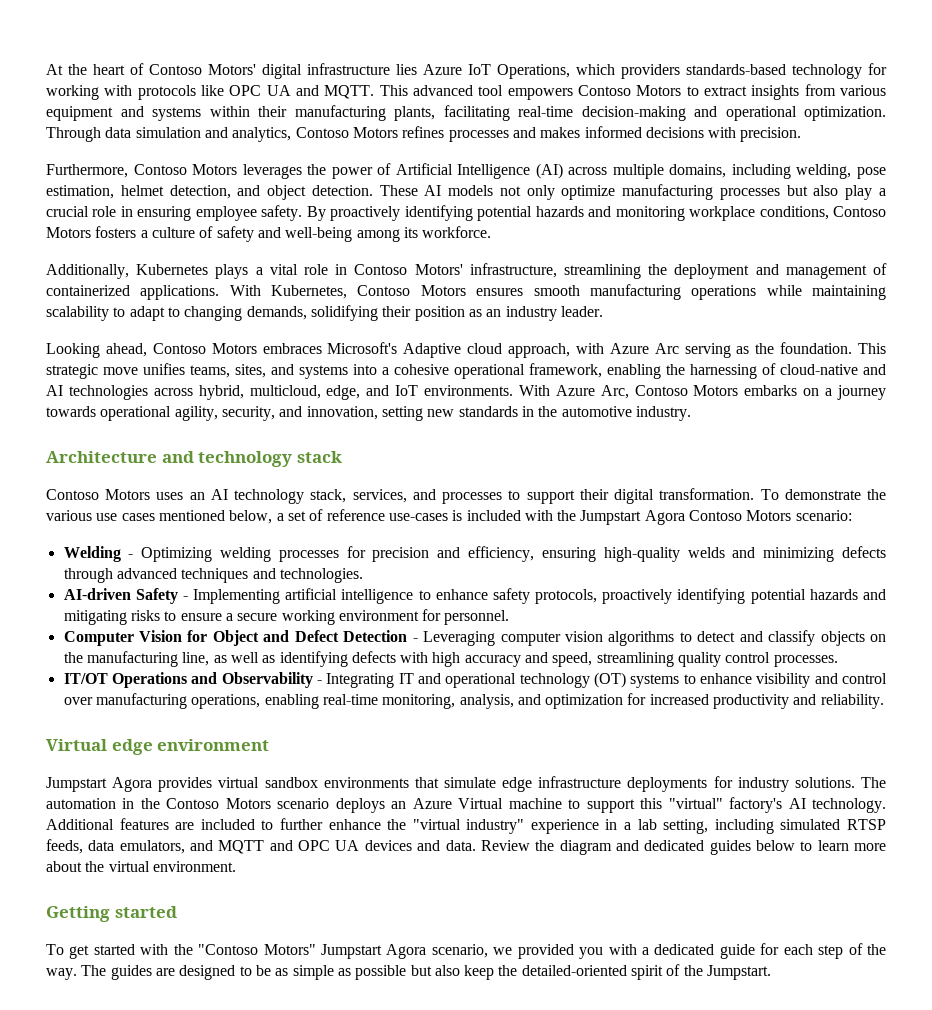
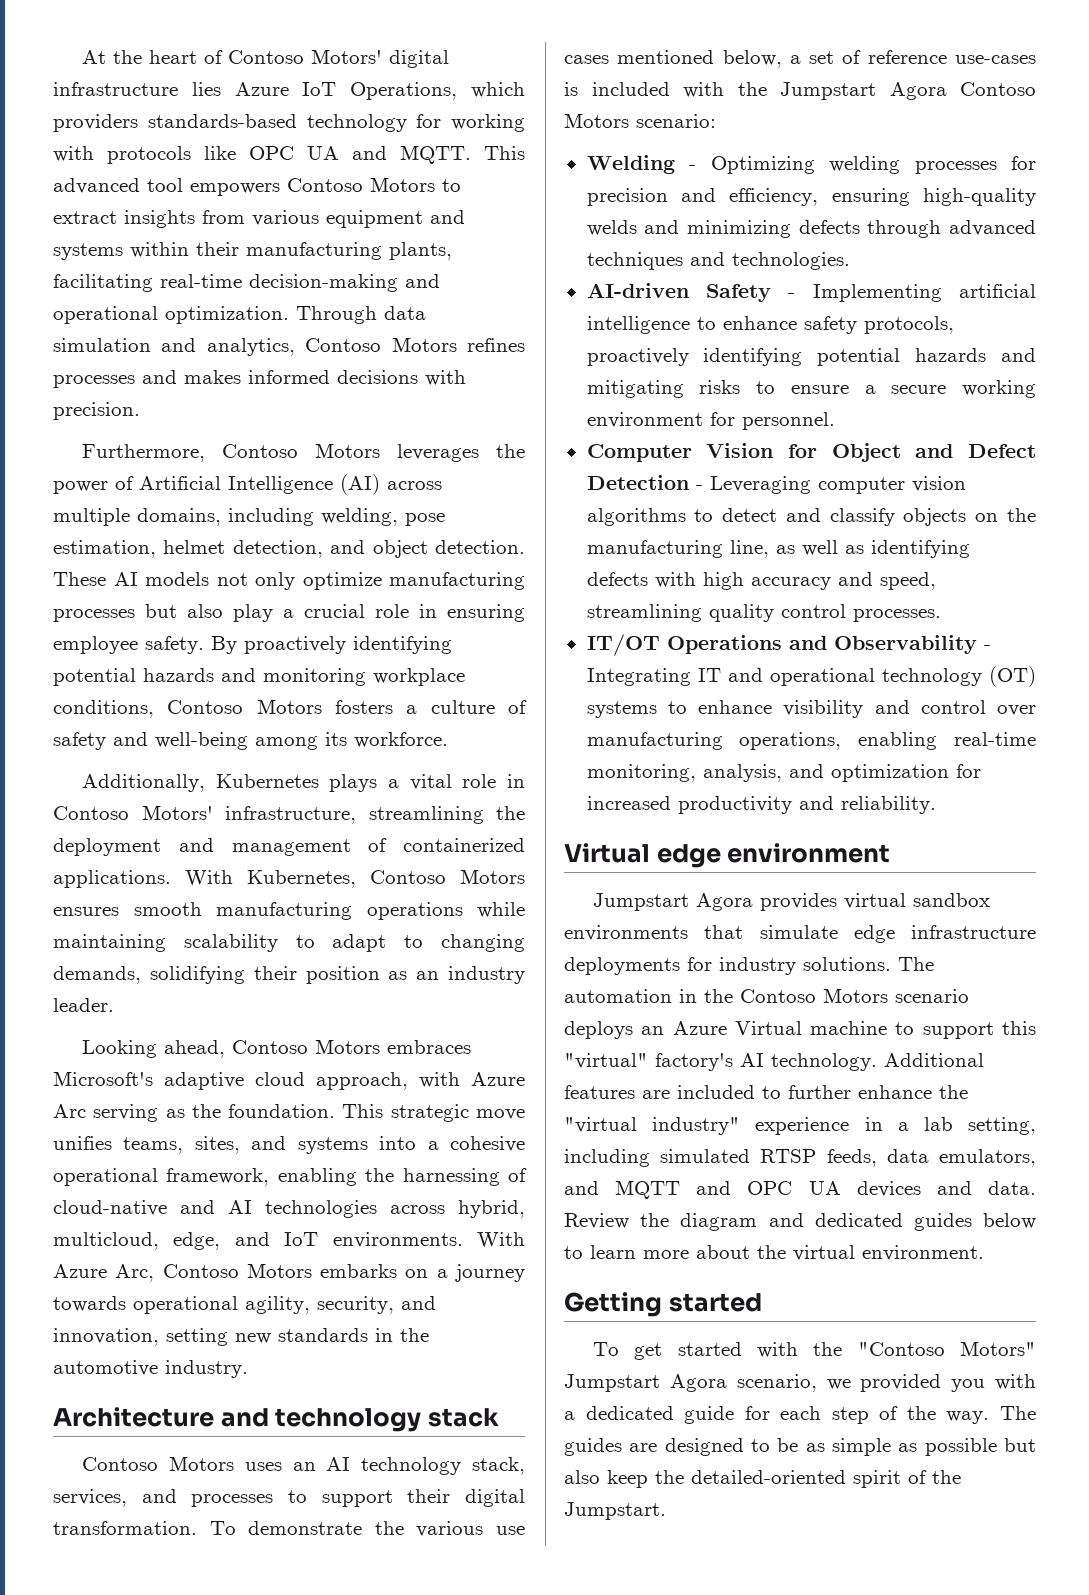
[403,343,462,358] Adaptive -> [164,1072,244,1090] adaptive

